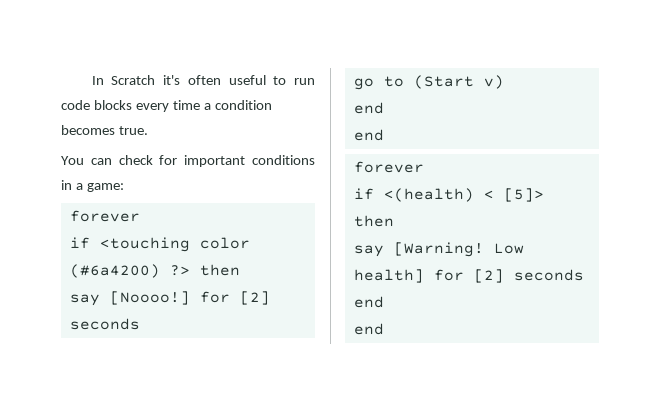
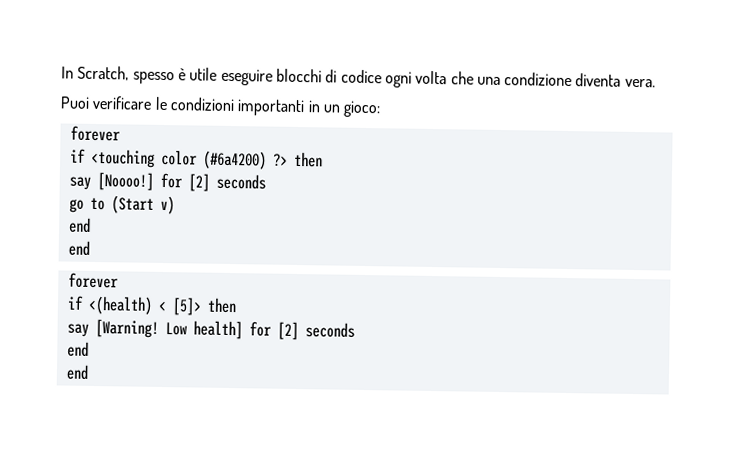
[111,75,315,85] [61,100,272,112] [61,125,148,135] [61,155,315,167] [61,180,124,192] Scratch it's often useful to run code blocks every time a condition becomes true. // You can check for important conditions in a game: -> [77,65,656,88] [60,95,382,118] Scratch, spesso è utile eseguire blocchi di codice ogni volta che una condizione diventa vera. // Puoi verificare le condizioni importanti in un gioco:

